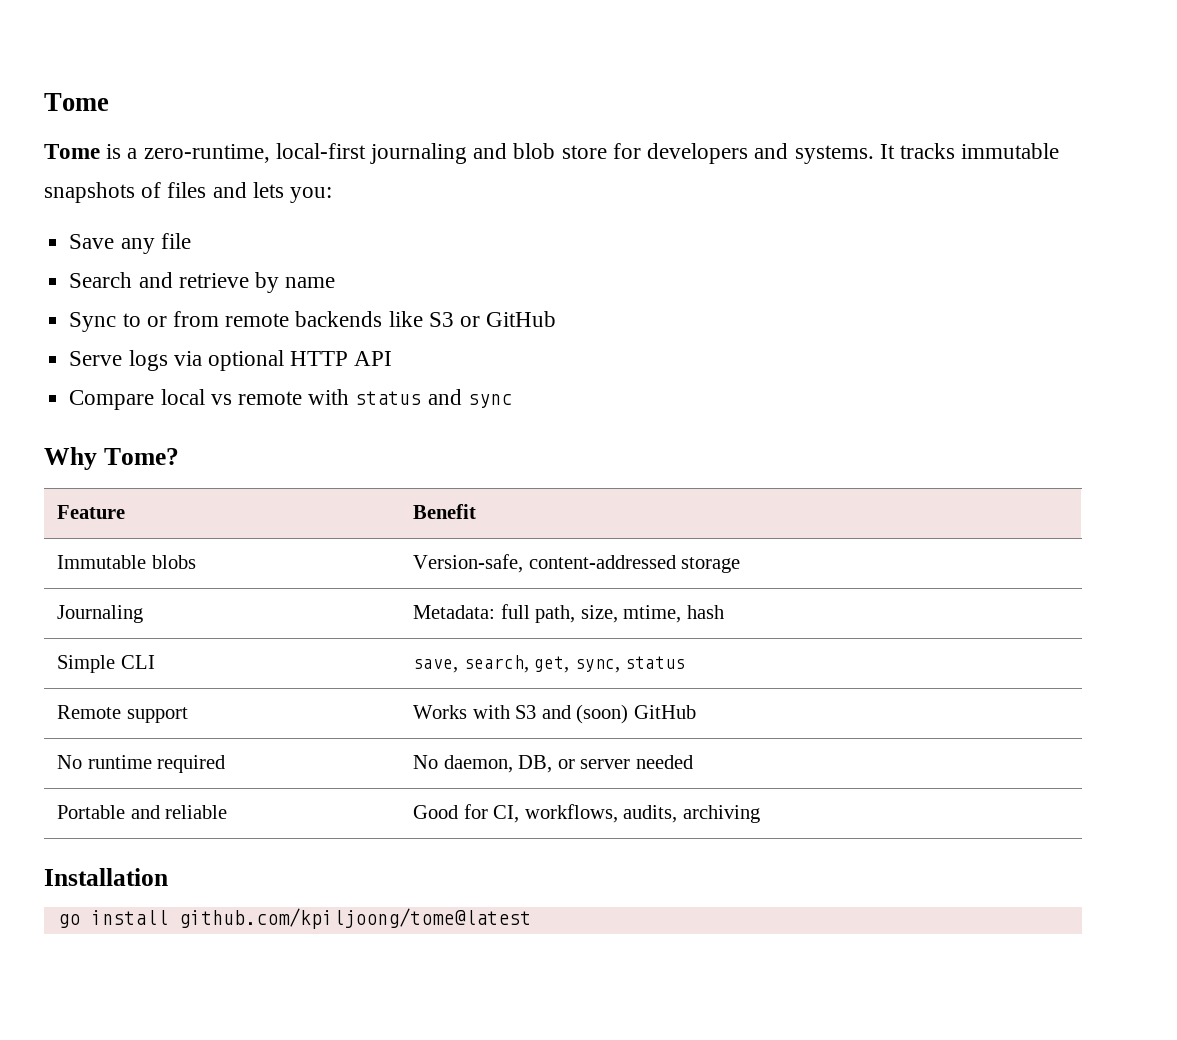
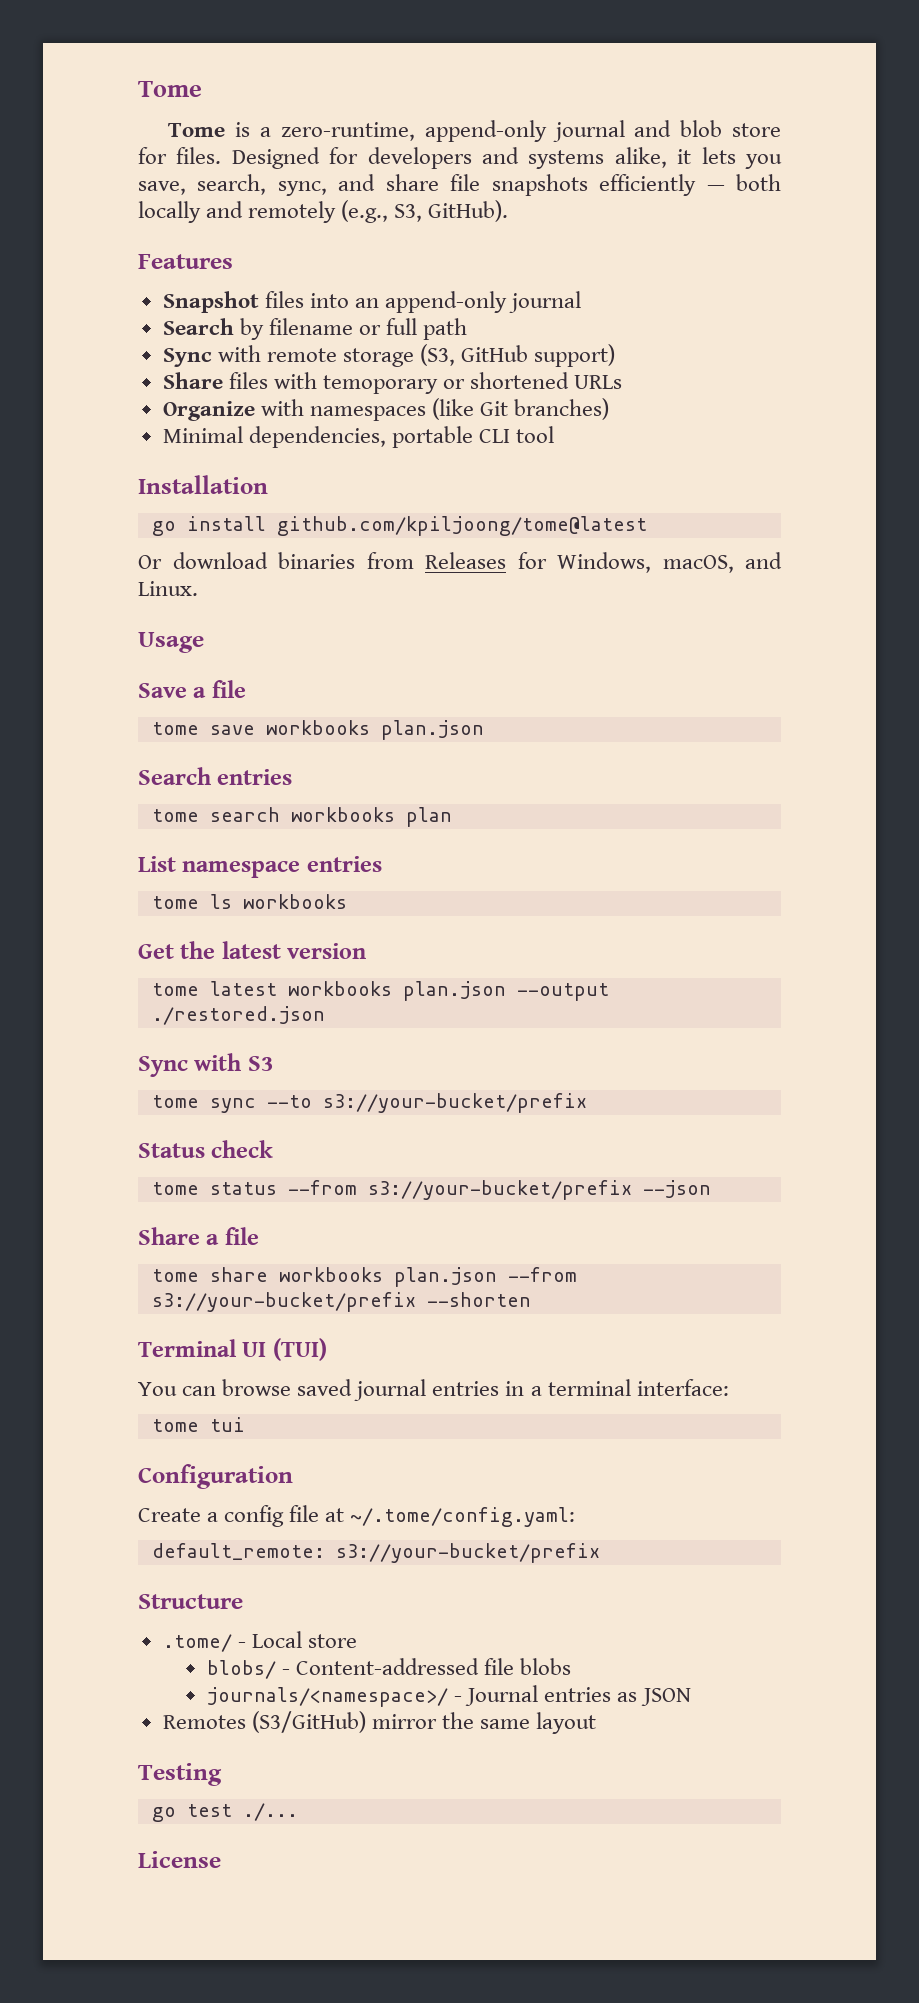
[275,143,468,164] local-first journaling -> [424,120,625,142] append-only journal
[647,143,1060,164] [44,182,333,203] [69,233,191,254] [69,272,336,293] [69,311,557,332] [69,350,393,371] [69,389,512,410] [44,447,179,470] [57,505,126,519] [413,504,477,519] [57,555,196,569] [413,554,741,573] [57,605,144,623] [413,604,724,623] [57,655,155,673] [413,655,686,673] [57,705,188,723] [413,704,696,724] [57,755,226,773] [413,755,693,773] [57,805,228,819] [413,804,760,823] [44,868,168,886] [57,908,531,929] developers and systems. It tracks immutable snapshots of files and lets you: // Save any file // Search and retrieve by name // Sync to or from remote backends like S3 or GitHub // Serve logs via optional HTTP API // Compare local vs remote with status and sync // Why Tome? // Feature | Benefit // Immutable blobs | Version-safe, content-addressed storage // Journaling | Metadata: full path, size, mtime, hash // Simple CLI | save, search, get, sync, status // Remote support | Works with S3 and (soon) GitHub // No runtime required | No daemon, DB, or server needed // Portable and reliable | Good for CI, workflows, audits, archiving // Installation // go install github.com/kpiljoong/tome@latest -> [176,147,782,169] [138,174,781,196] [138,200,509,223] [138,254,233,269] [162,291,582,313] [162,318,468,340] [162,344,616,367] [162,372,623,394] [162,398,610,421] [162,426,555,448] [138,475,268,494] [151,516,647,536] [138,552,782,573] [138,581,198,596] [138,632,204,653] [138,680,246,698] [151,720,484,740] [138,767,293,785] [151,807,452,827] [138,856,382,878] [151,894,347,909] [138,941,367,959] [151,981,609,1001] [151,1006,325,1025] [138,1053,273,1077] [151,1093,587,1113] [138,1140,274,1158] [151,1180,711,1200] [138,1227,259,1245] [151,1267,577,1287] [151,1292,531,1312] [138,1338,327,1361] [138,1379,729,1401] [151,1417,245,1432] [138,1464,293,1489] [138,1505,576,1527] [151,1543,600,1563] [138,1594,243,1609] [162,1631,357,1652] [207,1658,572,1679] [207,1685,691,1707] [162,1711,597,1734] [138,1763,222,1786] [151,1803,298,1822] [138,1851,221,1868] files. Designed for developers and systems alike, it lets you save, search, sync, and share file snapshots efficiently — both locally and remotely (e.g., S3, GitHub). // Features // Snapshot files into an append-only journal // Search by filename or full path // Sync with remote storage (S3, GitHub support) // Share files with temoporary or shortened URLs // Organize with namespaces (like Git branches) // Minimal dependencies, portable CLI tool // Installation // go install github.com/kpiljoong/tome@latest // Or download binaries from Releases for Windows, macOS, and Linux. // Usage // Save a file // tome save workbooks plan.json // Search entries // tome search workbooks plan // List namespace entries // tome ls workbooks // Get the latest version // tome latest workbooks plan.json --output ./restored.json // Sync with S3 // tome sync --to s3://your-bucket/prefix // Status check // tome status --from s3://your-bucket/prefix --json // Share a file // tome share workbooks plan.json --from s3://your-bucket/prefix --shorten // Terminal UI (TUI) // You can browse saved journal entries in a terminal interface: // tome tui // Configuration // Create a config file at ~/.tome/config.yaml: // default_remote: s3://your-bucket/prefix // Structure // .tome/ - Local store // blobs/ - Content-addressed file blobs // journals/<namespace>/ - Journal entries as JSON // Remotes (S3/GitHub) mirror the same layout // Testing // go test ./... // License

